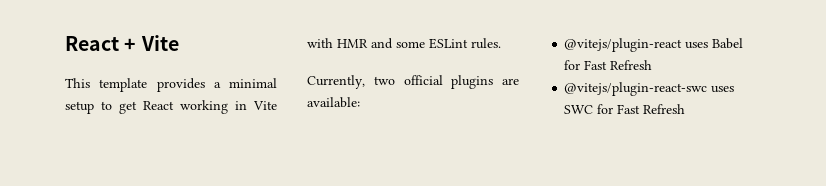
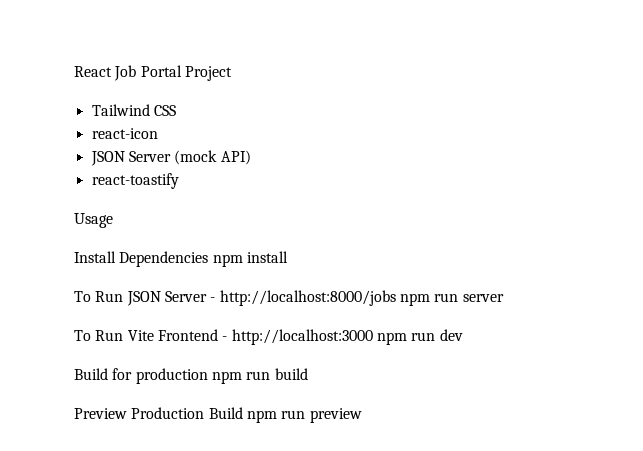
[65,35,179,51] [65,78,277,92] [65,100,277,114] [307,38,501,49] [307,75,519,89] [307,97,360,108] [564,38,744,52] [564,60,653,70] [564,82,735,96] [564,104,686,114] React + Vite // This template provides a minimal setup to get React working in Vite with HMR and some ESLint rules. // Currently, two official plugins are available: // @vitejs/plugin-react uses Babel for Fast Refresh // @vitejs/plugin-react-swc uses SWC for Fast Refresh -> [74,65,232,81] [91,104,176,116] [91,128,158,139] [90,150,251,166] [91,173,179,189] [74,213,113,228] [74,251,288,267] [74,290,504,306] [74,329,463,345] [74,368,308,384] [74,407,362,423] React Job Portal Project // Tailwind CSS // react-icon // JSON Server (mock API) // react-toastify // Usage // Install Dependencies npm install // To Run JSON Server - http://localhost:8000/jobs npm run server // To Run Vite Frontend - http://localhost:3000 npm run dev // Build for production npm run build // Preview Production Build npm run preview

